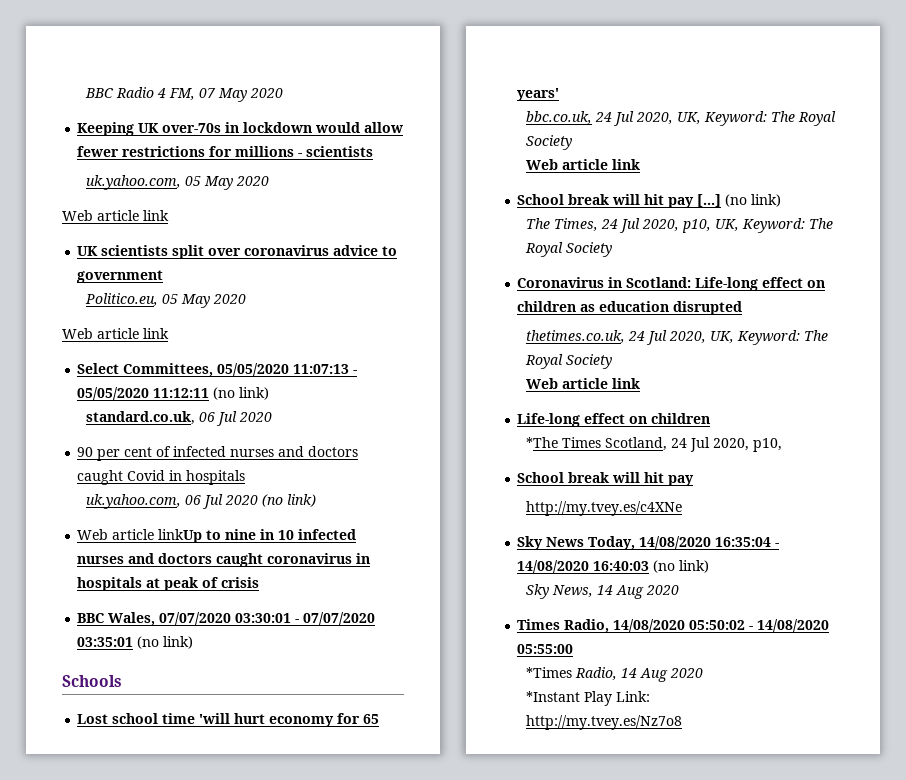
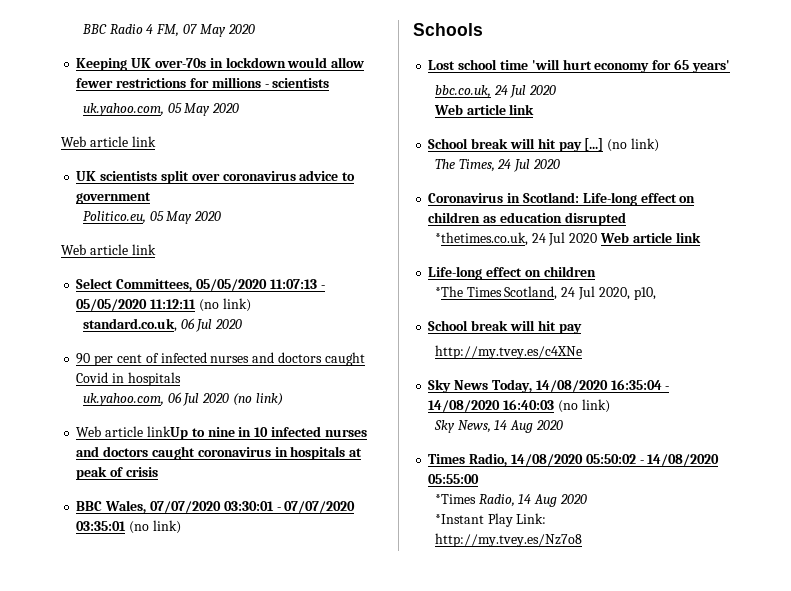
[636,111,837,126] [526,135,573,150] 2020, UK, Keyword: The Royal Society -> [529,85,557,95] 2020
[642,218,834,233] [525,242,613,257] 2020, p10, UK, Keyword: The Royal Society -> [532,159,560,169] 2020
[526,330,829,345] [525,354,613,369] thetimes.co.uk, 24 Jul 2020, UK, Keyword: The Royal Society // -> [434,232,598,246] *thetimes.co.uk, 24 Jul 2020

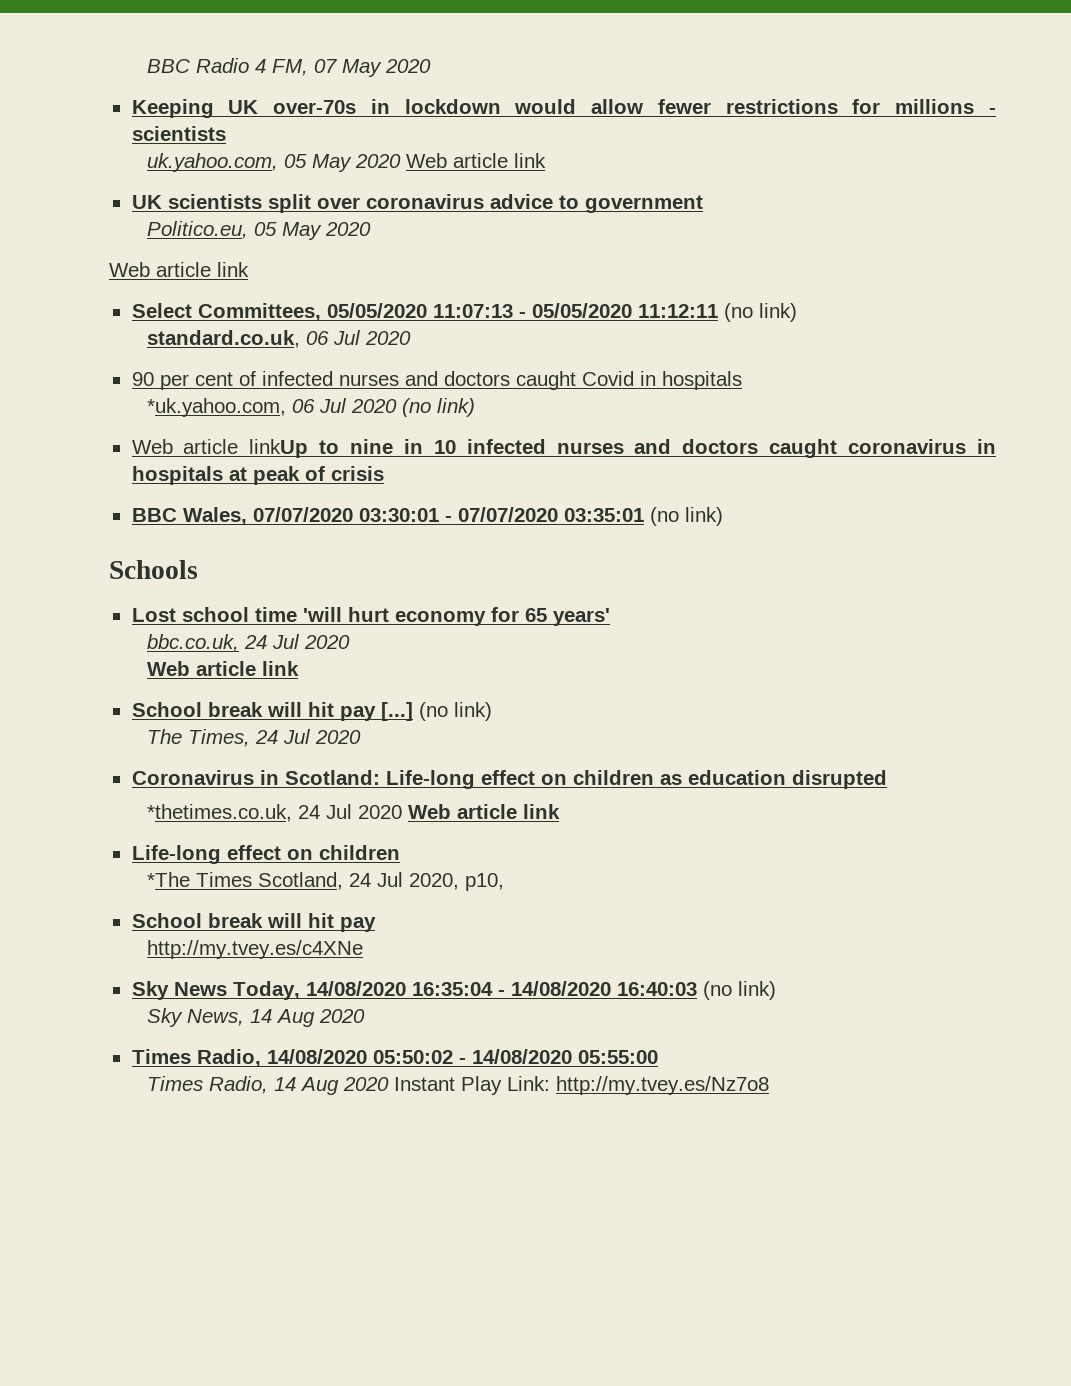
(240, 108) // -> (402, 161) none
[82,393,164,406] uk.yahoo.com, -> [147,398,287,417] *uk.yahoo.com,
[434,494,476,504] *Times -> [147,1076,204,1091] Times
[434,514,484,524] // *Instant -> [394,1077,456,1091] Instant
(547, 518) // -> (551, 1083) none

